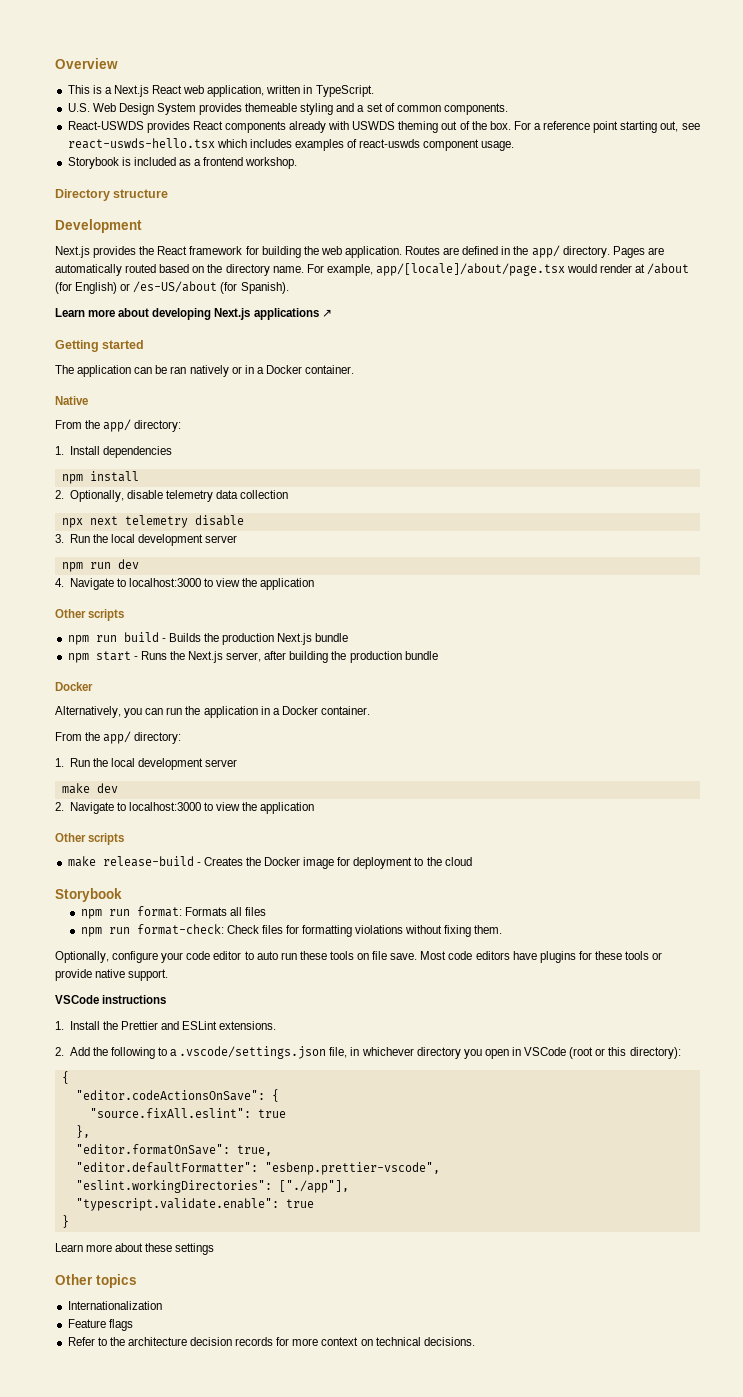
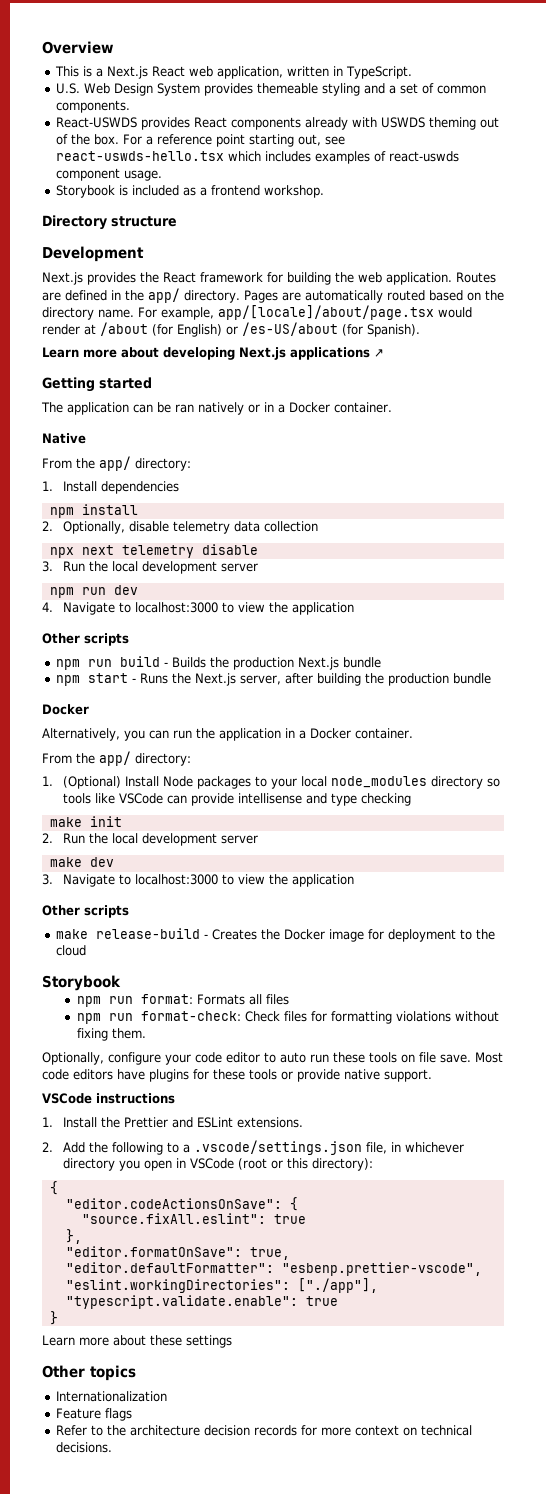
(64, 762) none -> [62,776,500,789] [62,793,411,806] [49,816,122,827] [42,833,53,843] (Optional) Install Node packages to your local node_modules directory so tools like VSCode can provide intellisense and type checking // make init // 2.
[55,802,64,811] 2. -> [42,874,53,885] 3.

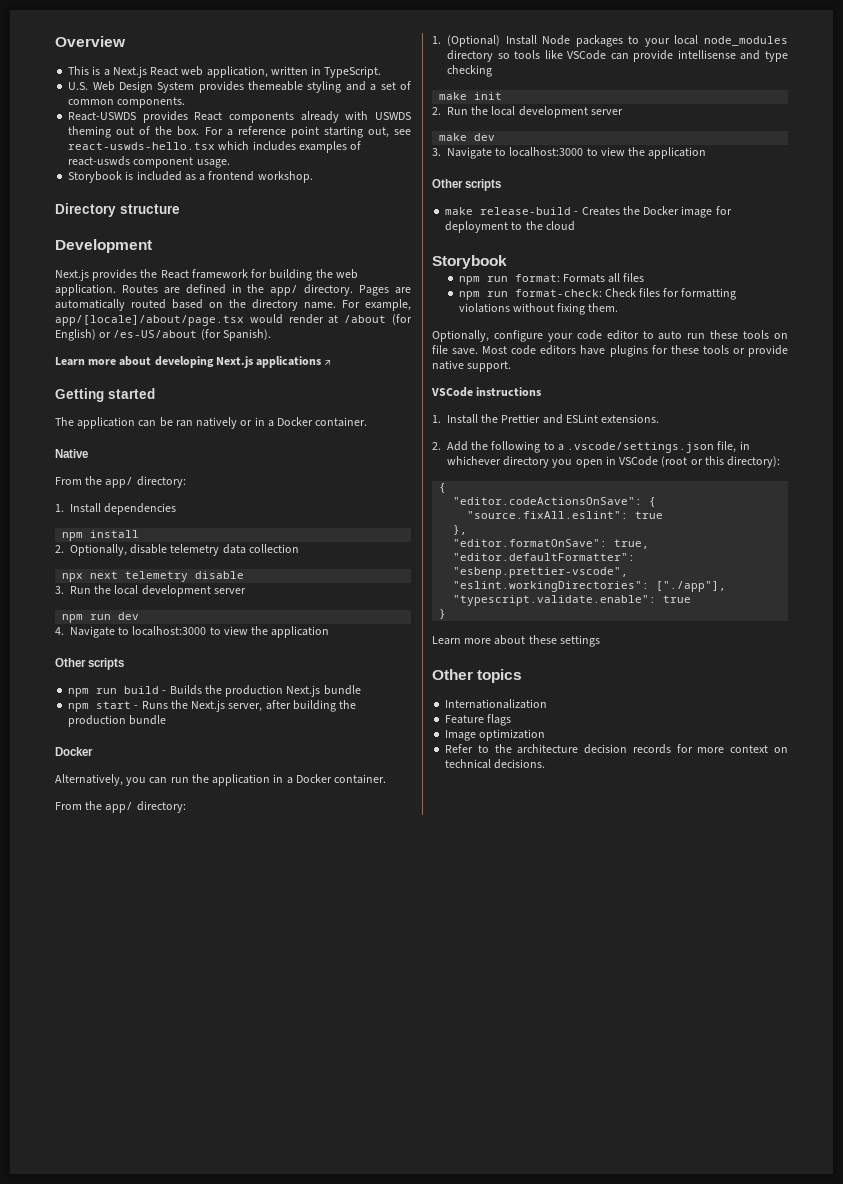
(133, 1414) none -> [445,729,546,741] // Image optimization

